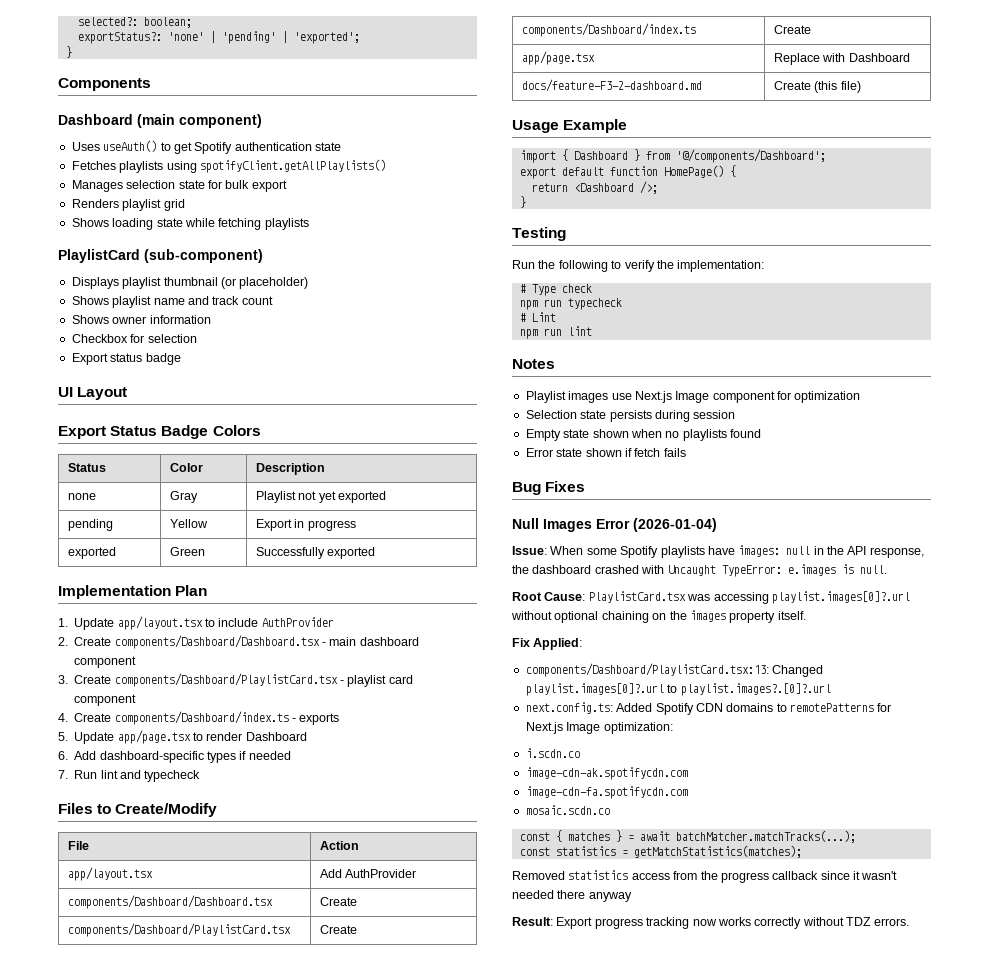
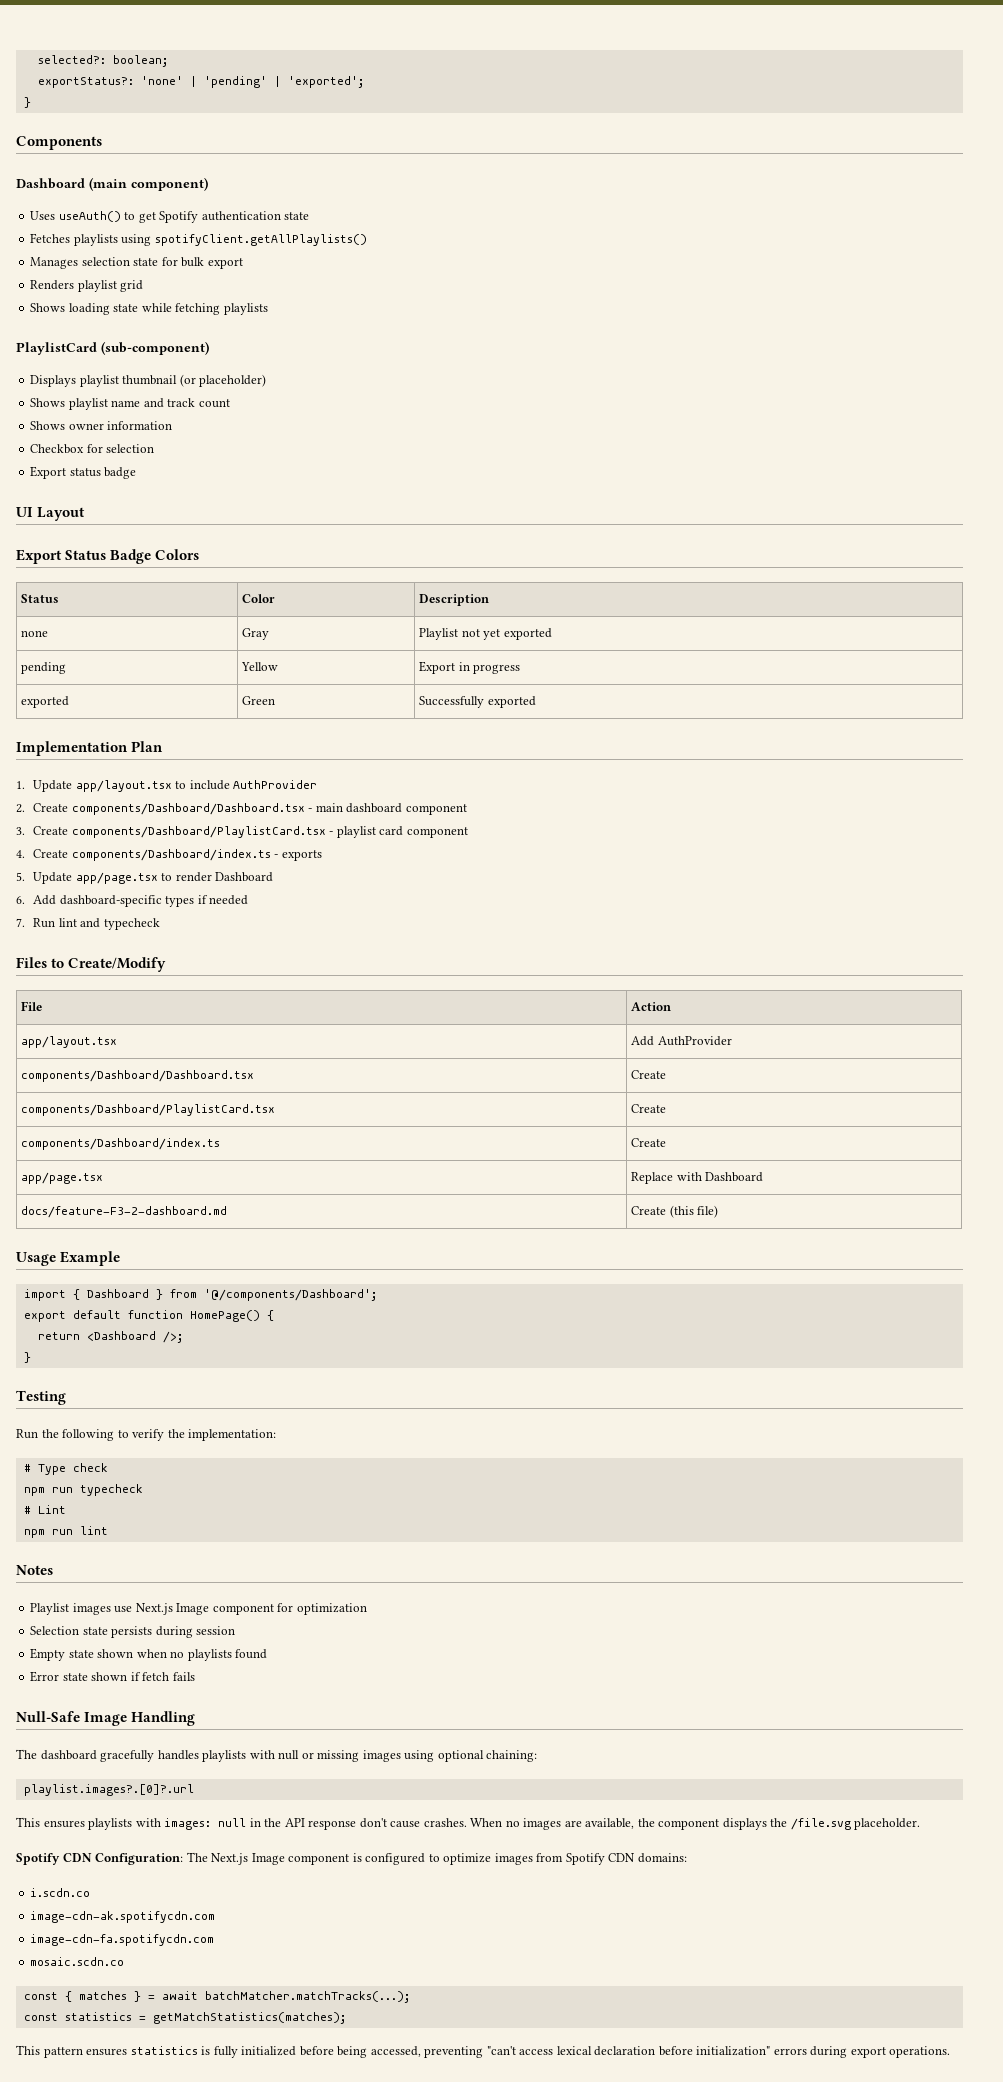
[512,481,586,495] [512,518,717,532] [512,546,735,558] Bug Fixes // Null Images Error (2026-01-04) // Issue: When some Spotify playlists have -> [16,1711,196,1726] [16,1749,538,1762] [23,1784,194,1796] [16,1817,161,1830] Null-Safe Image Handling // The dashboard gracefully handles playlists with null or missing images using optional chaining: // playlist.images?.[0]?.url // This ensures playlists with
[869,547,924,558] [512,564,887,577] [512,591,910,604] [511,610,806,623] [512,638,583,650] [525,663,824,677] [525,683,831,696] [525,702,892,715] [525,722,673,734] response, the dashboard crashed with Uncaught TypeError: e.images is null. // Root Cause: PlaylistCard.tsx was accessing playlist.images[0]?.url without optional chaining on the images property itself. // Fix Applied: // components/Dashboard/PlaylistCard.tsx:13: Changed playlist.images[0]?.url to playlist.images?.[0]?.url // next.config.ts: Added Spotify CDN domains to remotePatterns for Next.js Image optimization: -> [308,1818,921,1830] [16,1852,687,1865] response don't cause crashes. When no images are available, the component displays the /file.svg placeholder. // Spotify CDN Configuration: The Next.js Image component is configured to optimize images from Spotify CDN domains:
[512,870,898,883] [512,890,632,902] [512,917,910,929] Removed statistics access from the progress callback since it wasn't needed there anyway // Result: Export progress tracking now works correctly without TDZ errors. -> [16,2045,951,2058] This pattern ensures statistics is fully initialized before being accessed, preventing "can't access lexical declaration before initialization" errors during export operations.

